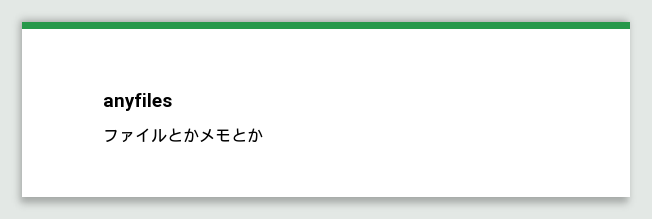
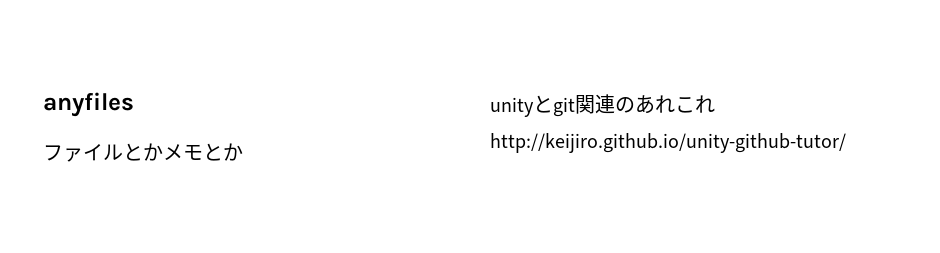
(263, 135) none -> [490,94,715,117] [490,133,846,153] // unityとgit関連のあれこれhttp://keijiro.github.io/unity-github-tutor/

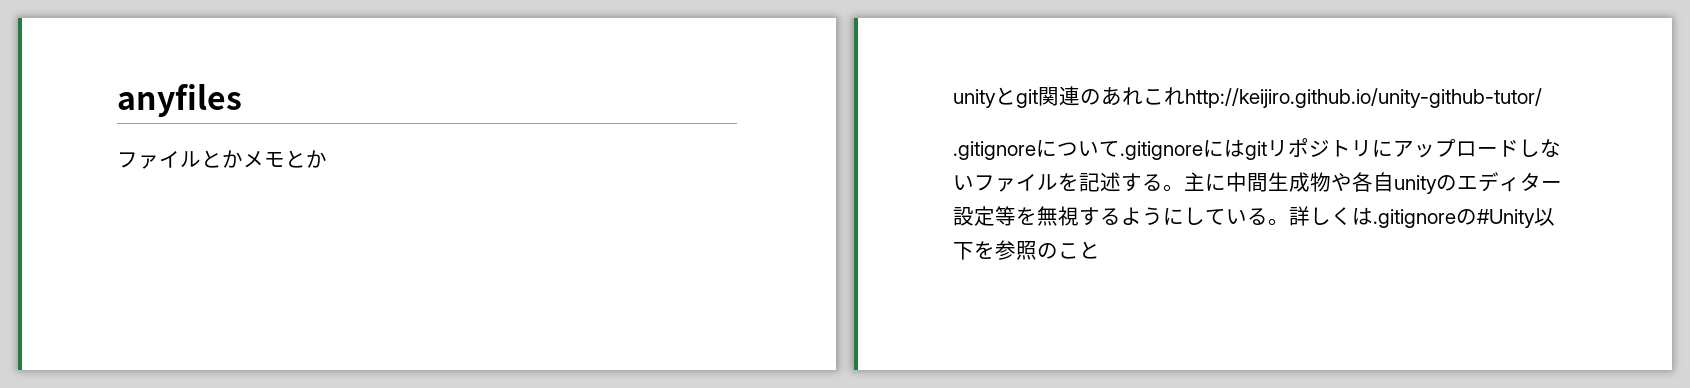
(846, 143) none -> [953,138,1561,160] [953,172,1562,194] [953,206,1555,228] [953,240,1100,260] // .gitignoreについて.gitignoreにはgitリポジトリにアップロードしないファイルを記述する。主に中間生成物や各自unityのエディター設定等を無視するようにしている。詳しくは.gitignoreの#Unity以下を参照のこと

